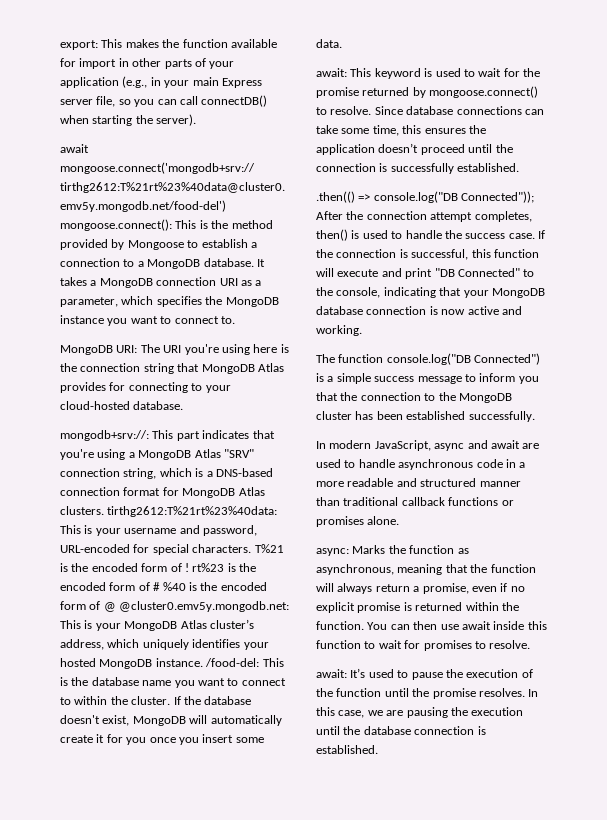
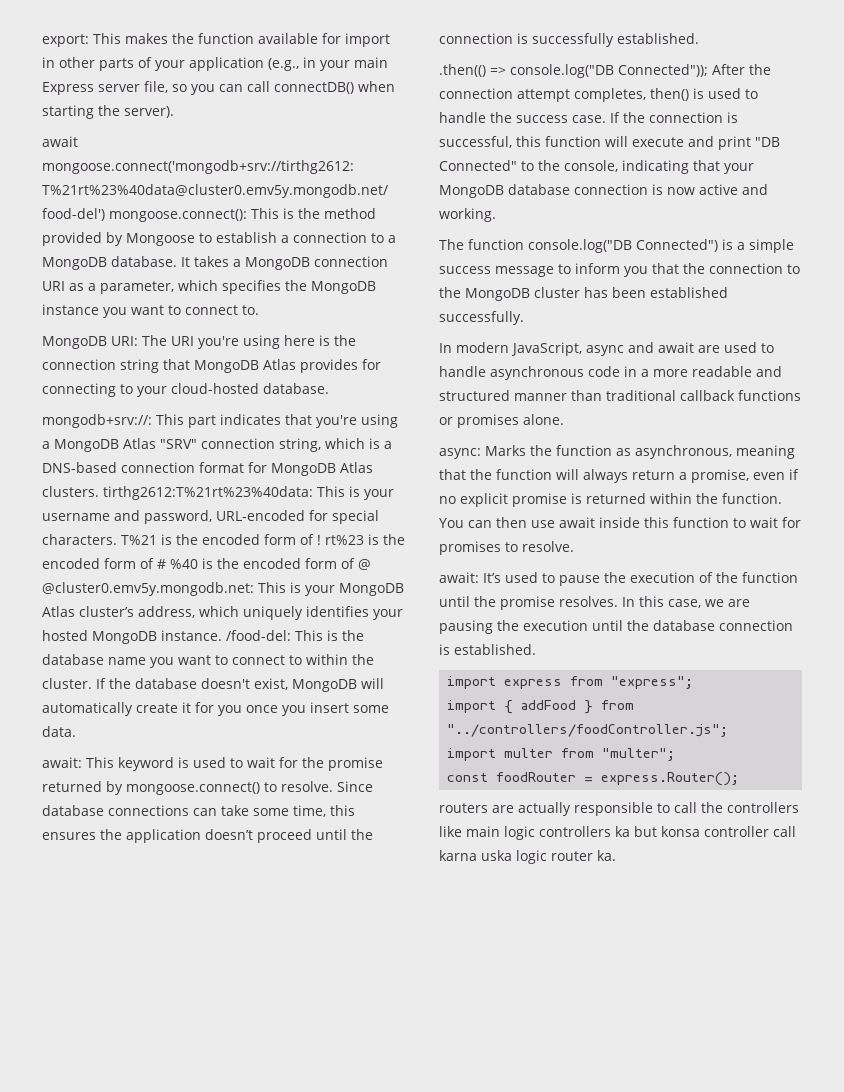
(378, 749) none -> [447,676,694,689] [447,700,635,714] [447,724,729,737] [447,748,676,761] [447,772,740,786] [439,802,799,816] [439,826,796,840] [439,850,616,864] // import express from "express"; // import { addFood } from "../controllers/foodController.js"; // import multer from "multer"; // const foodRouter = express.Router(); // routers are actually responsible to call the controllers like main logic controllers ka but konsa controller call karna uska logic router ka.

